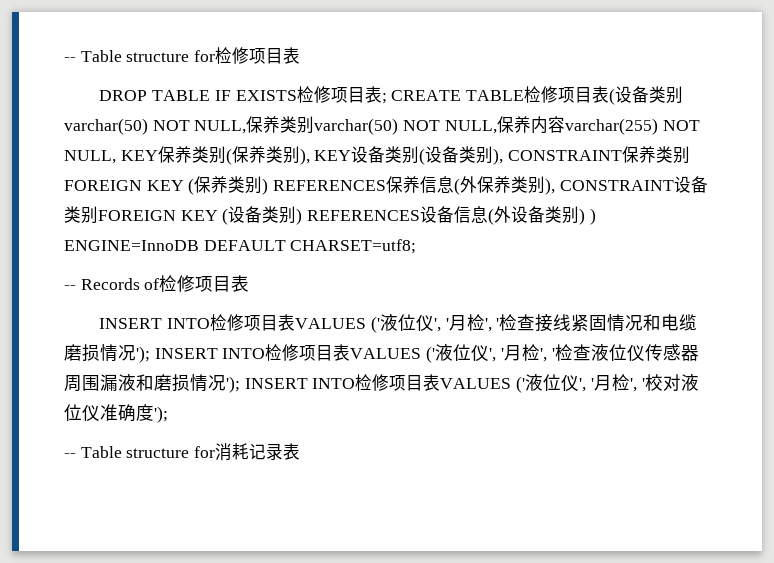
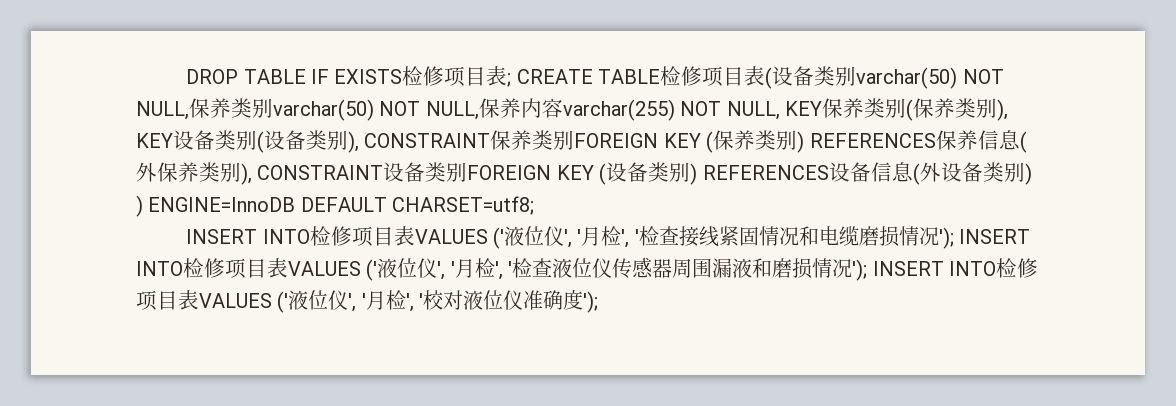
[64,47,301,64] -- Table structure for检修项目表 // -> (186, 76) none
[64,275,250,292] // -- Records of检修项目表 -> (535, 205) none
[64,443,301,461] // -- Table structure for消耗记录表 -> (599, 302) none

